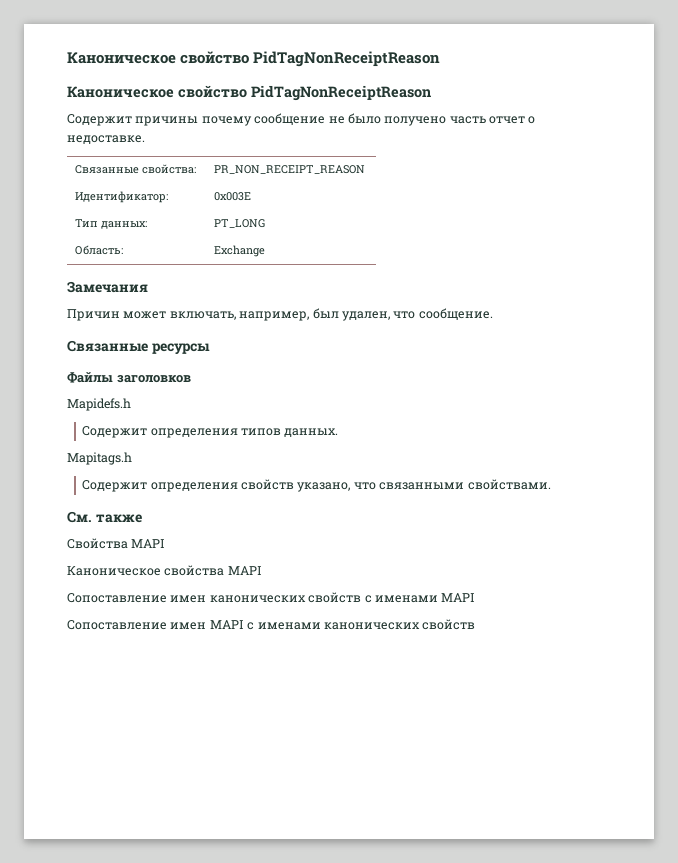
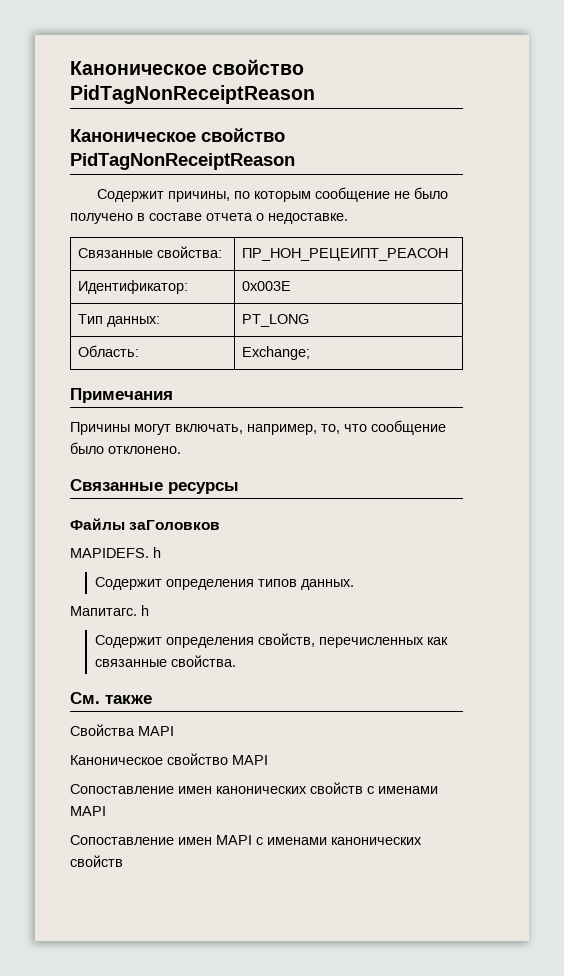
[135,116,252,126] причины почему -> [168,191,312,202] причины, по которым
[449,116,525,124] часть отчет -> [137,213,253,221] в составе отчета
[214,165,366,174] PR_NON_RECEIPT_REASON -> [241,248,448,261] ПР_НОН_РЕЦЕИПТ_РЕАСОН
[214,245,266,257] [67,281,148,293] [67,308,493,321] Exchange // Замечания // Причин может включать, например, был удален, что сообщение. -> [241,346,310,360] [70,388,173,403] [70,420,446,435] [70,442,181,454] Exchange; // Примечания // Причины могут включать, например, то, что сообщение было отклонено.
[116,375,191,383] [67,398,131,411] заголовков // Mapidefs.h -> [129,520,221,530] [70,547,161,558] заГоловков // MAPIDEFS. h
[67,452,132,465] [82,479,551,492] Mapitags.h // Содержит определения свойств указано, что связанными свойствами. -> [70,605,149,616] [95,633,449,648] [95,655,237,667] Мапитагс. h // Содержит определения свойств, перечисленных как связанные свойства.
[164,565,225,576] свойства -> [167,753,228,765] свойство

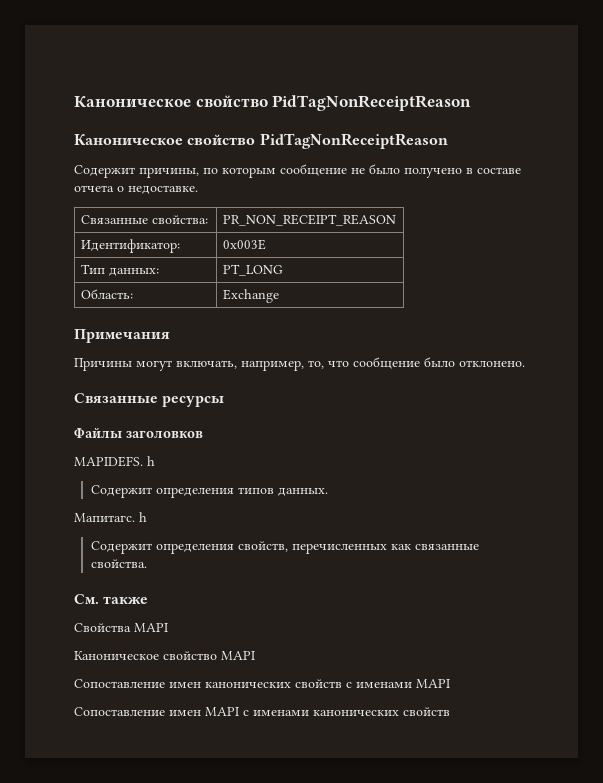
[241,248,448,261] ПР_НОН_РЕЦЕИПТ_РЕАСОН -> [222,214,396,226] PR_NON_RECEIPT_REASON
[241,346,310,360] Exchange; -> [222,289,279,303] Exchange
[129,520,221,530] заГоловков -> [126,430,203,438] заголовков

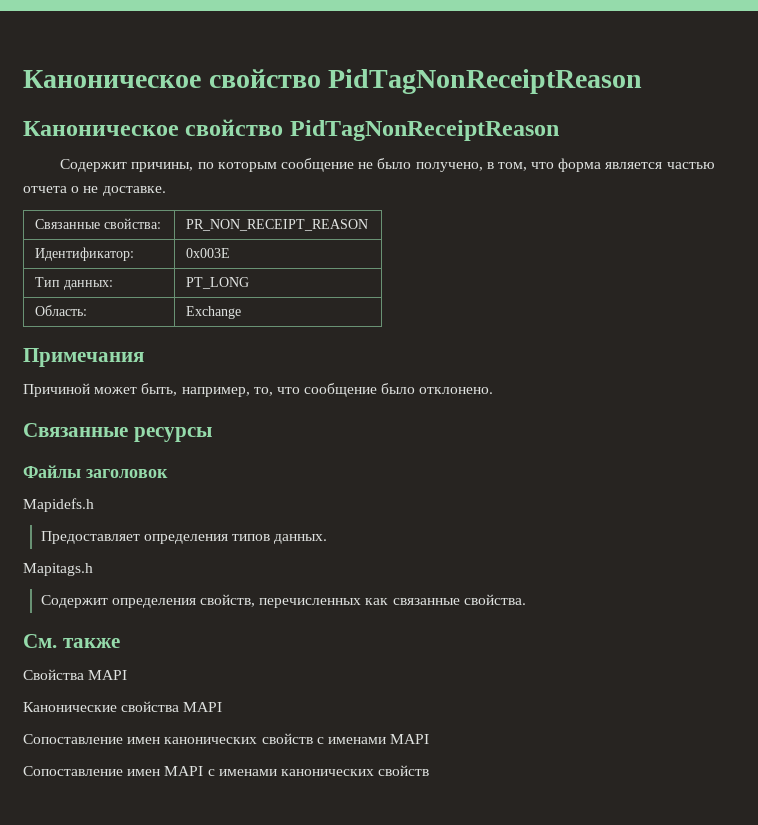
[404,167,521,178] [74,185,198,194] получено в составе отчета о недоставке. -> [415,158,715,172] [23,186,166,196] получено, в том, что форма является частью отчета о не доставке.
[74,358,237,371] Причины могут включать, -> [23,383,178,397] Причиной может быть,
[126,430,203,438] [74,456,155,467] [91,485,153,498] заголовков // MAPIDEFS. h // Содержит -> [86,469,168,478] [23,498,94,512] [40,531,140,544] заголовок // Mapidefs.h // Предоставляет
[74,512,147,522] Мапитагс. h -> [23,563,93,576] Mapitags.h
[74,651,217,660] Каноническое свойство -> [23,701,180,712] Канонические свойства

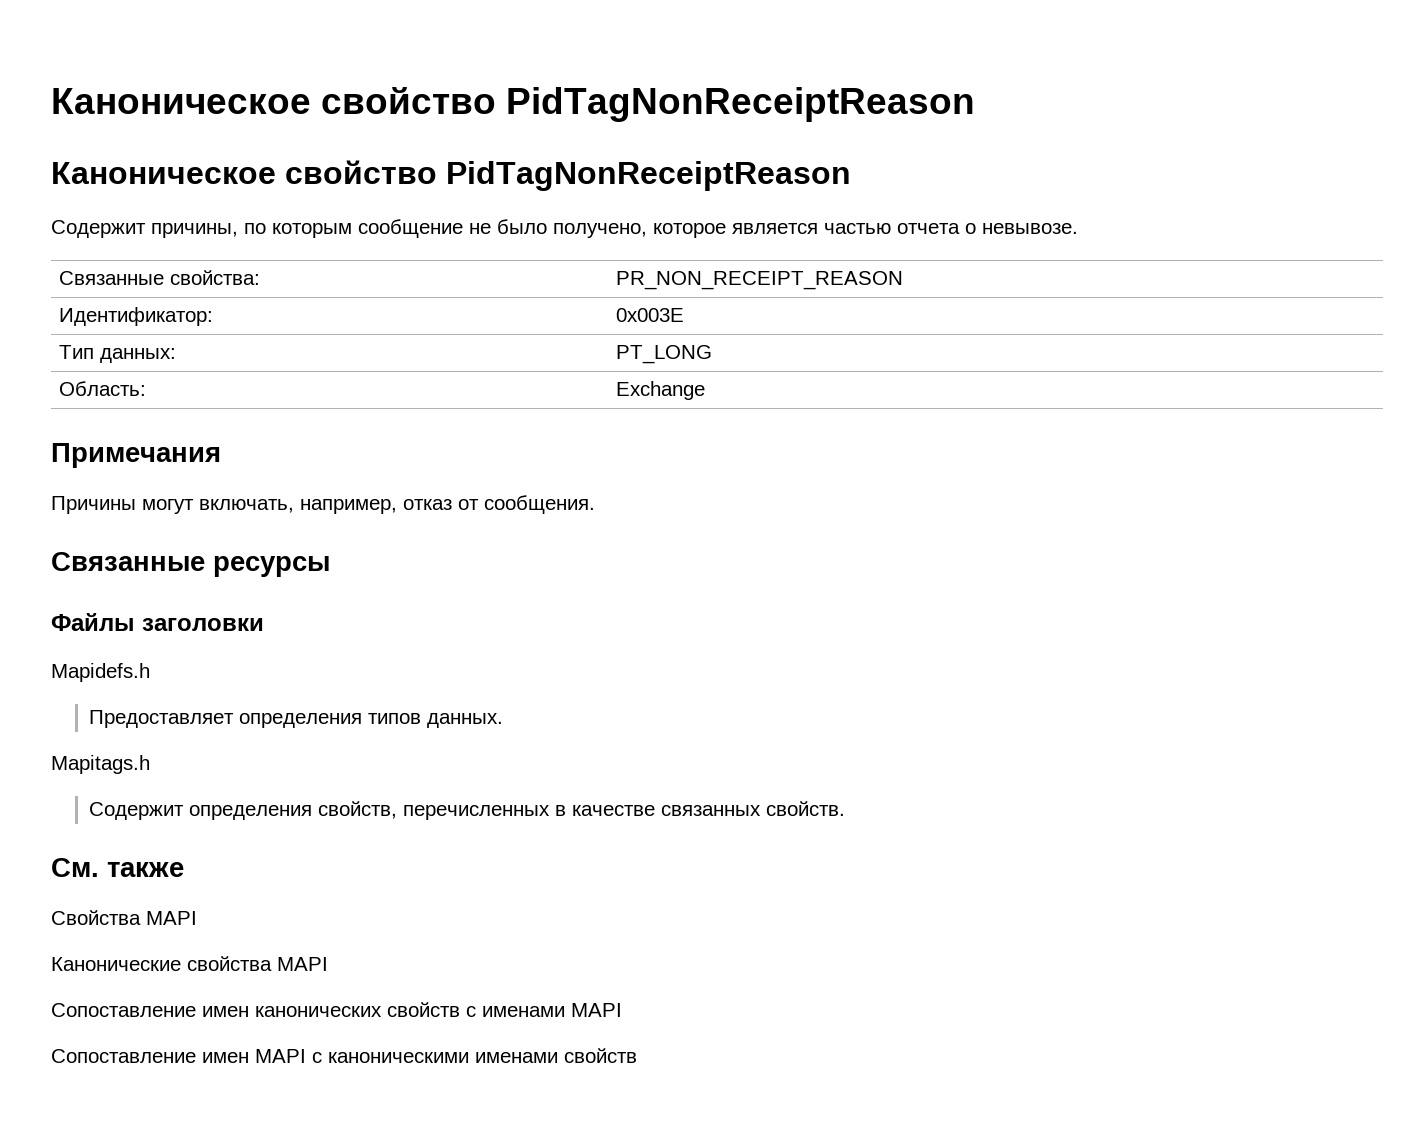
[486,158,602,172] в том, что форма -> [653,223,726,238] которое
[83,186,166,196] не доставке. -> [982,223,1078,234] невывозе.
[23,383,494,397] Причиной может быть, например, то, что сообщение было отклонено. -> [51,495,595,514] Причины могут включать, например, отказ от сообщения.
[86,469,168,478] заголовок -> [142,618,264,631] заголовки
[365,594,526,605] как связанные свойства. -> [555,801,846,816] в качестве связанных свойств.
[218,769,374,776] именами канонических -> [328,1052,558,1063] каноническими именами

